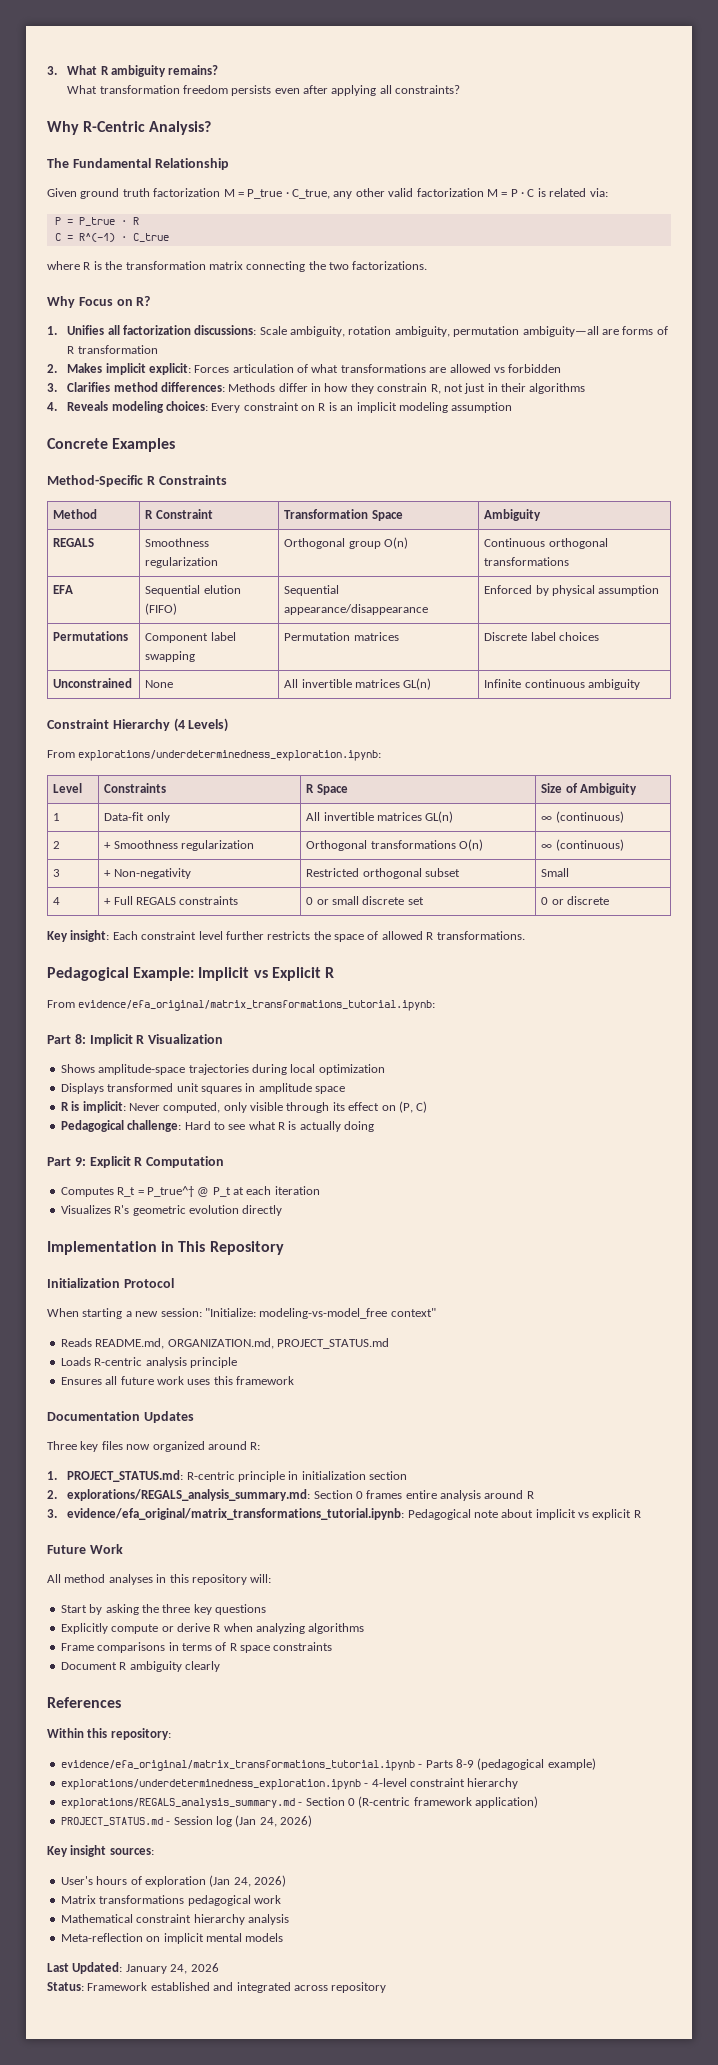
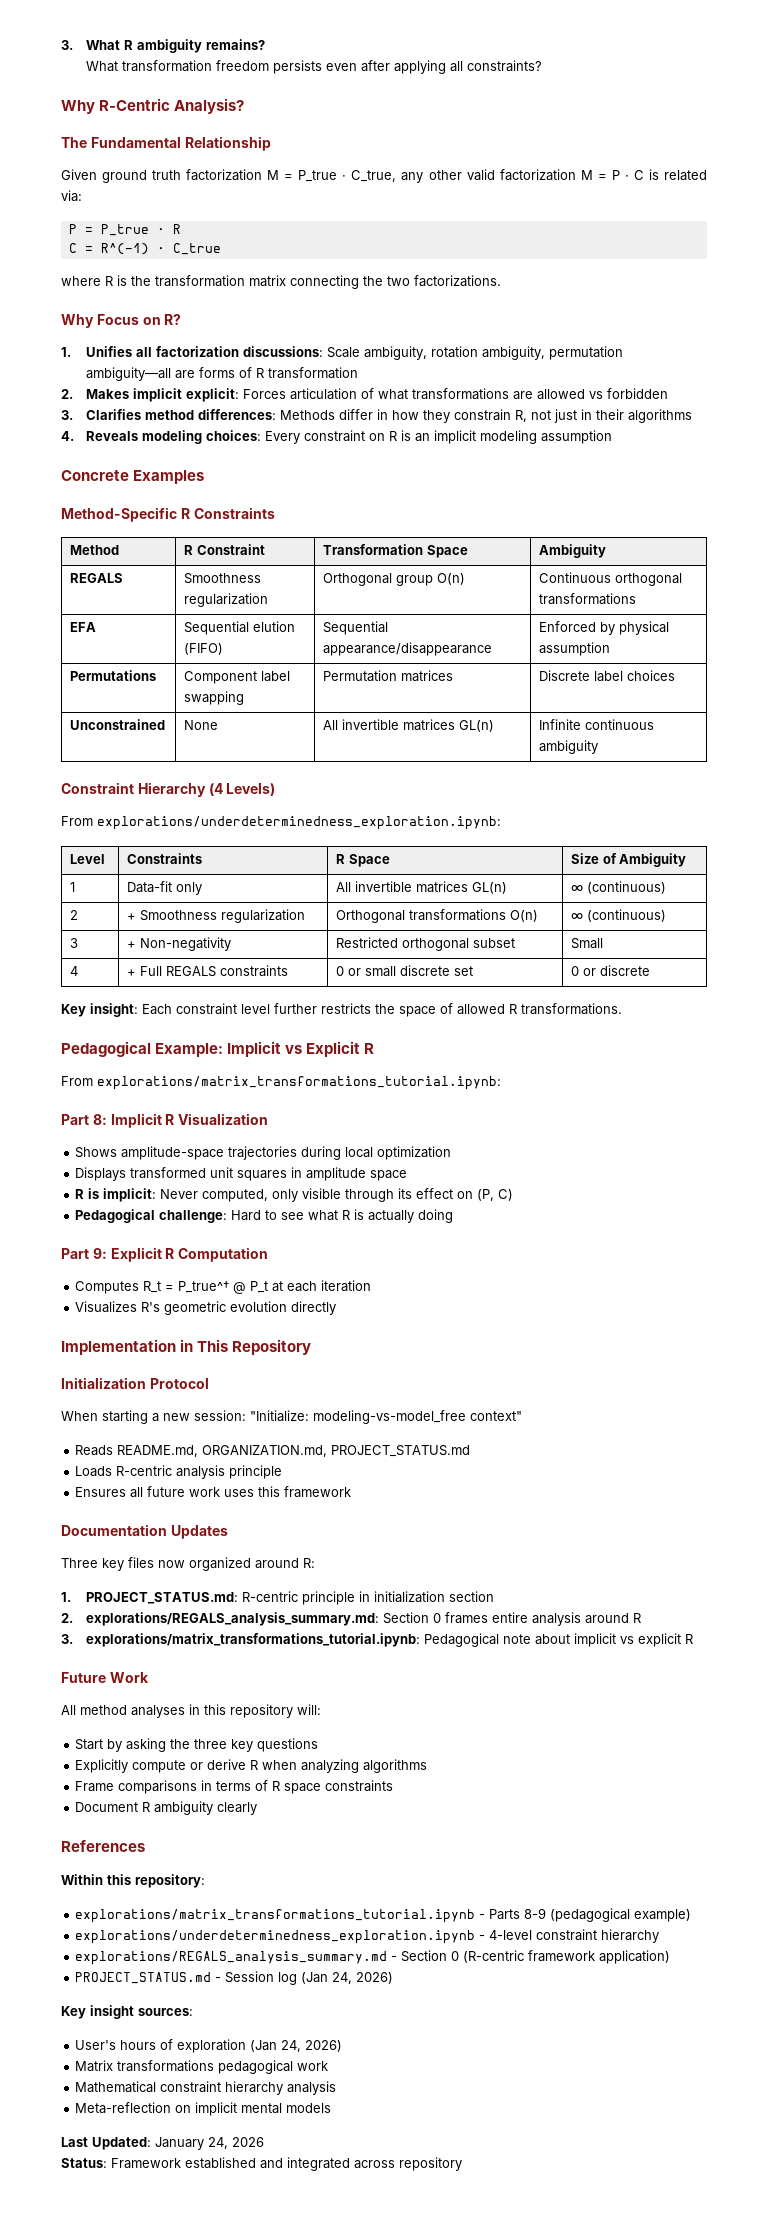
[78,1000,436,1011] evidence/efa_original/matrix_transformations_tutorial.ipynb: -> [97,1076,501,1090] explorations/matrix_transformations_tutorial.ipynb:
[67,1508,405,1520] evidence/efa_original/matrix_transformations_tutorial.ipynb: -> [86,1633,421,1647] explorations/matrix_transformations_tutorial.ipynb:
[60,1760,415,1771] evidence/efa_original/matrix_transformations_tutorial.ipynb -> [75,1909,476,1923] explorations/matrix_transformations_tutorial.ipynb

